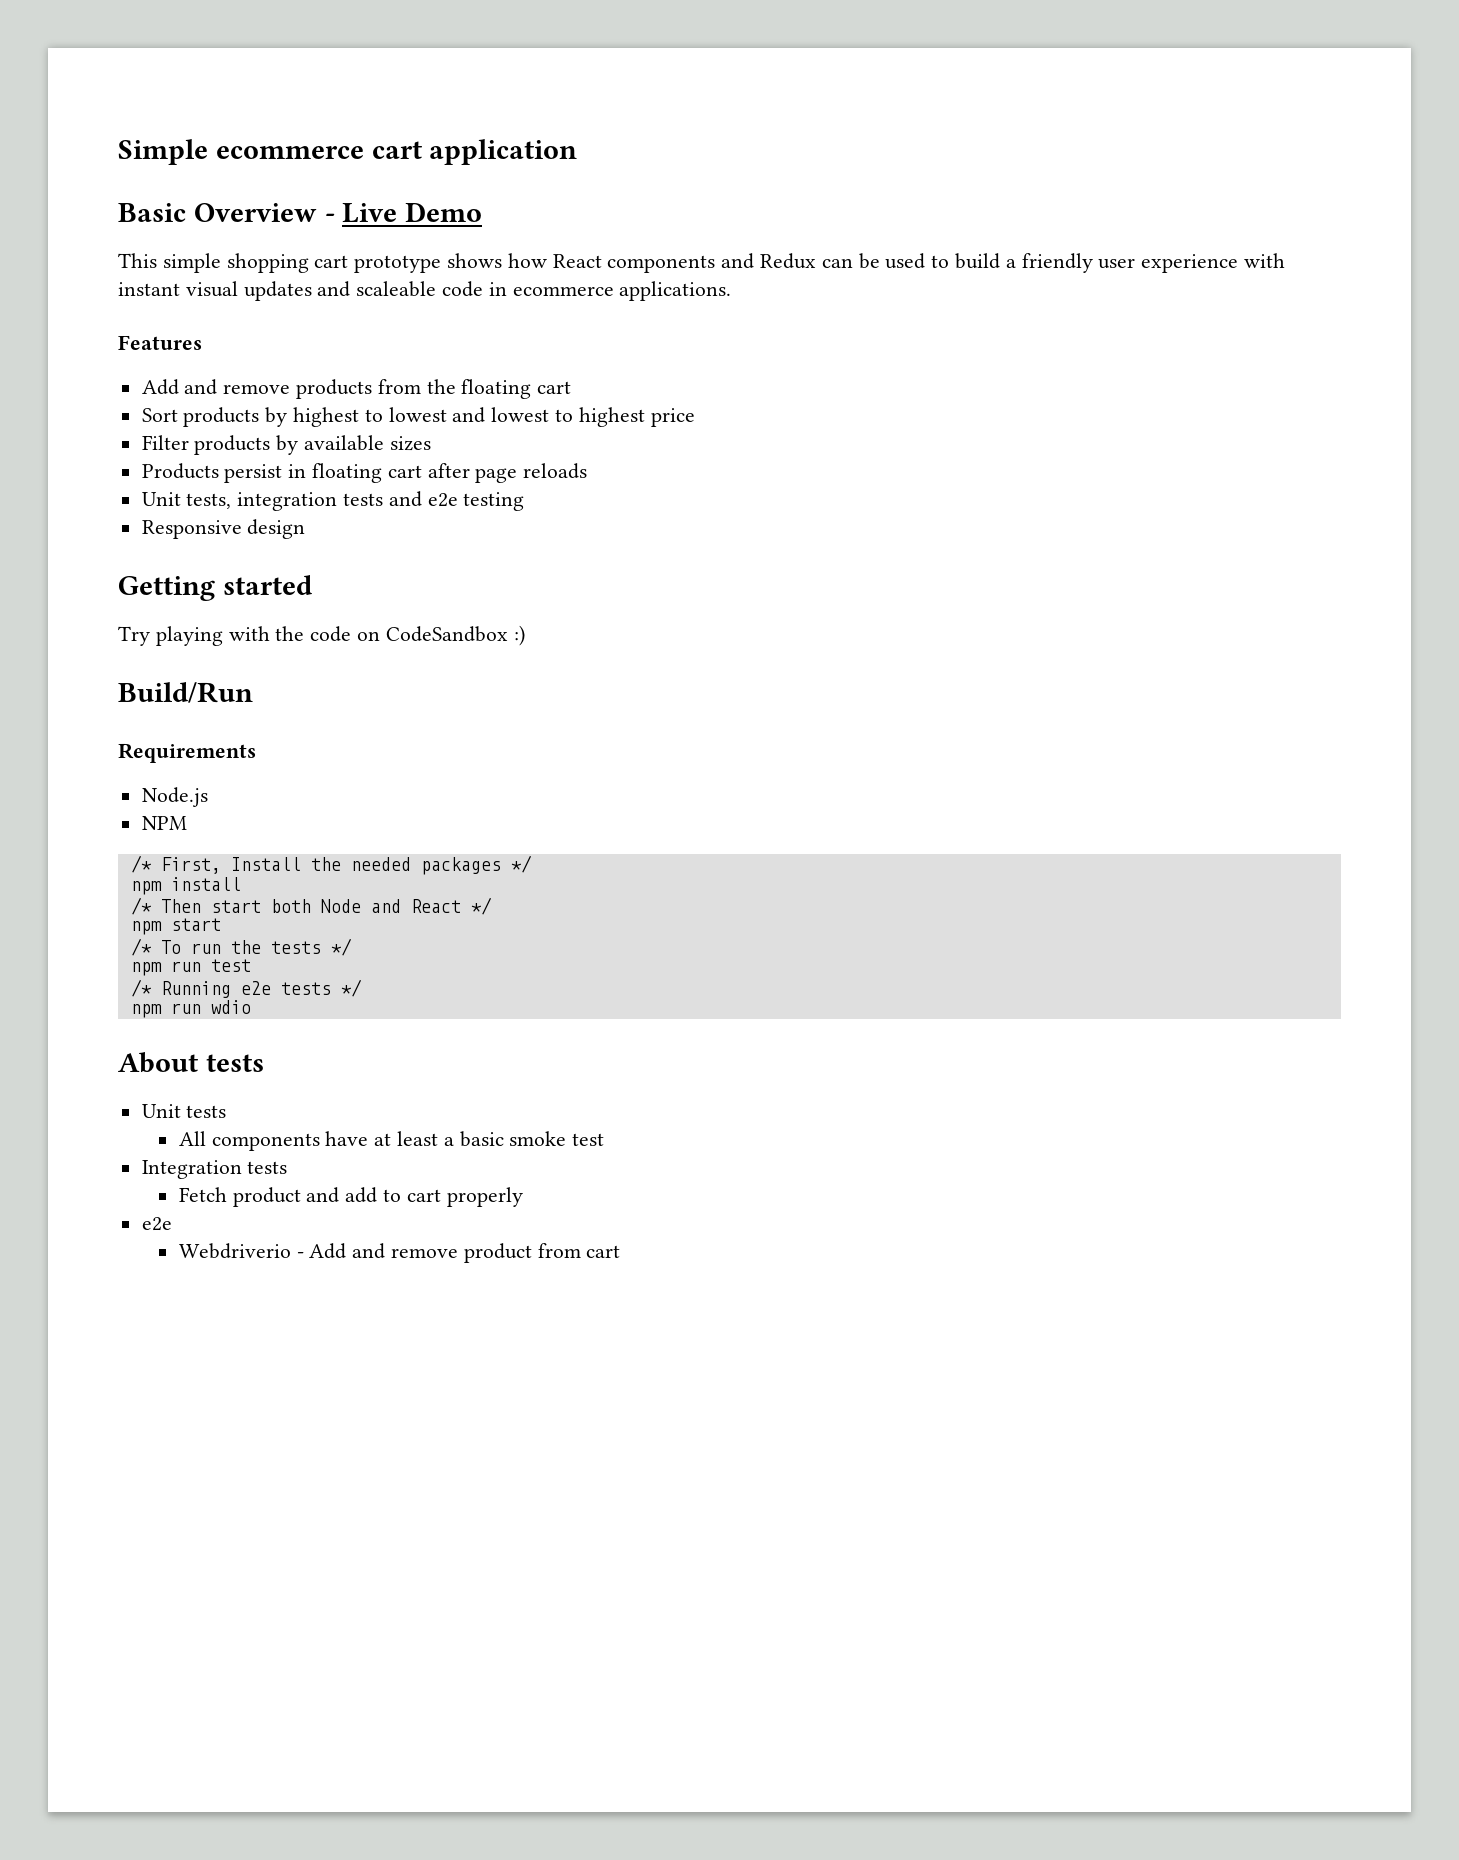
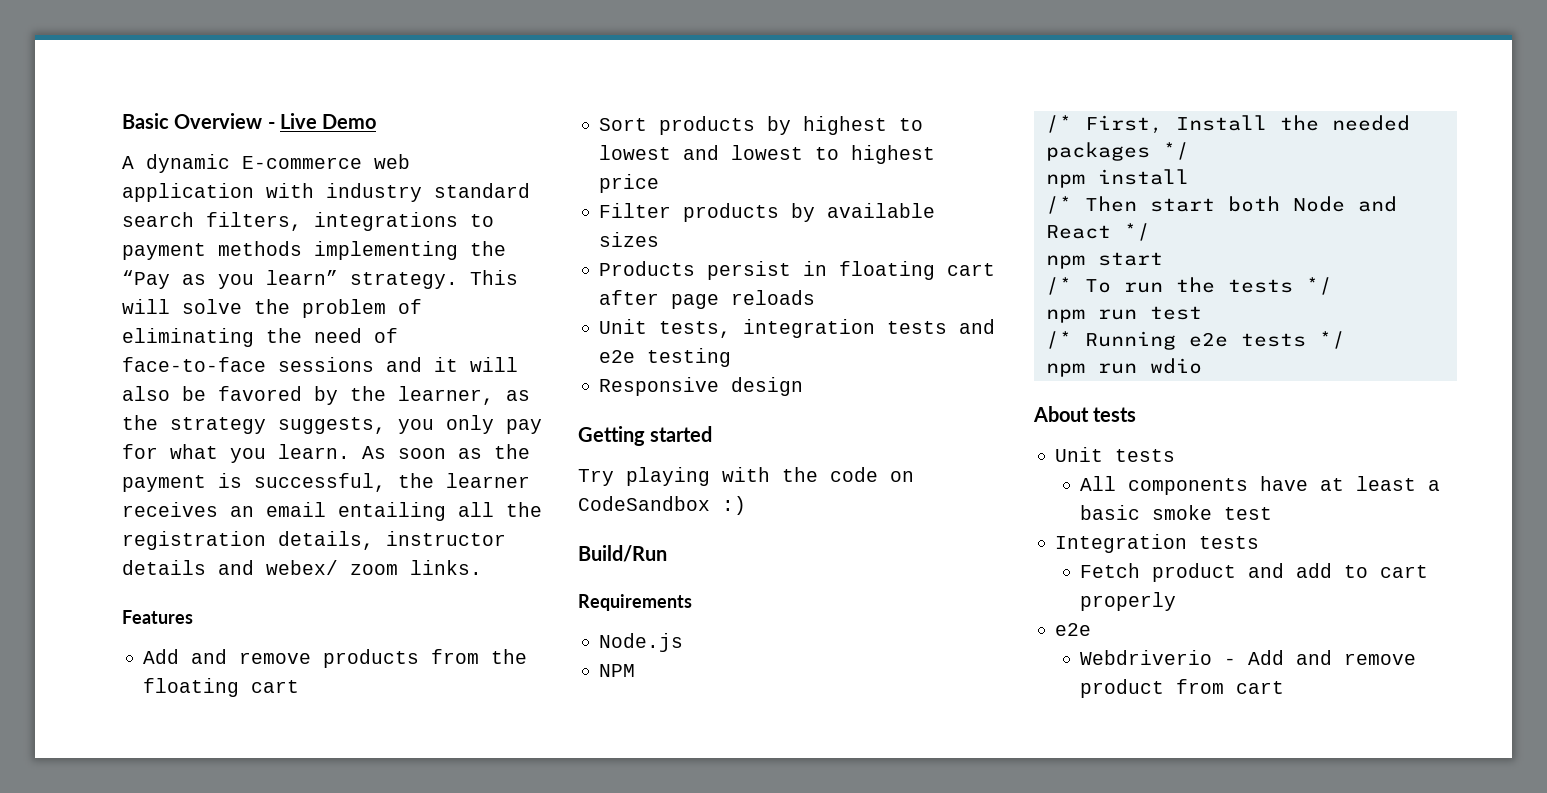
[118,139,578,165] Simple ecommerce cart application // -> (122, 121) none
[118,253,1286,273] [118,281,732,301] This simple shopping cart prototype shows how React components and Redux can be used to build a friendly user experience with instant visual updates and scaleable code in ecommerce applications. -> [122,154,410,173] [122,183,530,202] [122,212,494,231] [122,241,506,260] [122,270,518,289] [122,299,422,318] [122,328,398,347] [122,357,518,372] [122,386,530,405] [122,415,542,434] [122,444,530,463] [122,473,530,492] [122,502,542,521] [122,531,506,550] [122,560,482,575] A dynamic E-commerce web application with industry standard search filters, integrations to payment methods implementing the “Pay as you learn” strategy. This will solve the problem of eliminating the need of face-to-face sessions and it will also be favored by the learner, as the strategy suggests, you only pay for what you learn. As soon as the payment is successful, the learner receives an email entailing all the registration details, instructor details and webex/ zoom links.

